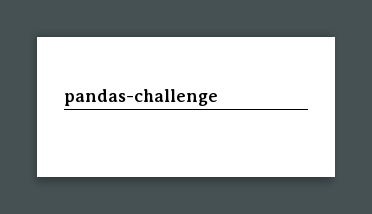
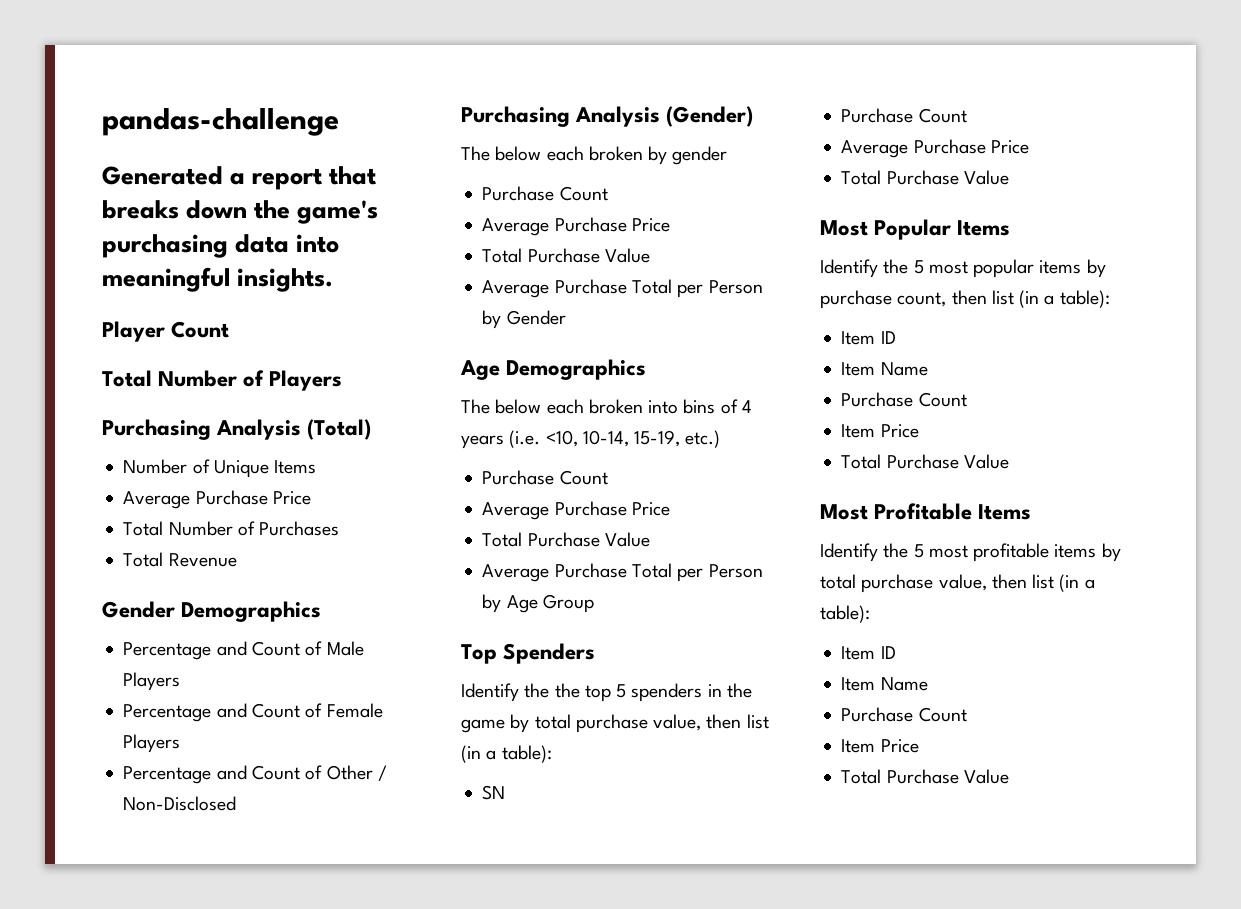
(218, 97) none -> [102,166,378,190] [102,200,379,224] [102,234,340,258] [102,267,334,292] [102,321,230,342] [102,370,343,391] [102,419,372,440] [123,459,317,478] [123,490,311,509] [123,521,340,536] [123,552,237,567] [102,601,322,622] [123,641,364,660] [123,672,181,691] [123,703,383,722] [123,734,181,753] [123,765,387,784] [123,796,237,811] [461,106,754,127] [461,146,728,165] [482,186,608,201] [482,217,670,236] [482,248,650,263] [482,279,763,298] [482,310,566,329] [460,359,647,380] [461,399,752,414] [461,430,721,449] [482,470,608,485] [482,501,670,520] [482,532,650,547] [482,563,763,582] [482,594,594,613] [461,643,596,664] [461,683,752,702] [461,714,769,733] [461,745,552,763] [482,785,506,800] [841,108,967,123] [841,139,1029,158] [841,170,1009,185] [820,219,1011,240] [820,259,1106,278] [820,290,1110,309] [841,331,896,345] [841,362,928,376] [841,392,967,407] [841,424,919,438] [841,454,1009,469] [820,503,1032,520] [820,543,1121,562] [820,574,1095,593] [820,605,870,623] [841,646,896,660] [841,677,928,691] [841,707,967,722] [841,739,919,753] [841,769,1009,784] // Generated a report that breaks down the game's purchasing data into meaningful insights. // Player Count // Total Number of Players // Purchasing Analysis (Total) // Number of Unique Items // Average Purchase Price // Total Number of Purchases // Total Revenue // Gender Demographics // Percentage and Count of Male Players // Percentage and Count of Female Players // Percentage and Count of Other / Non-Disclosed // Purchasing Analysis (Gender) // The below each broken by gender // Purchase Count // Average Purchase Price // Total Purchase Value // Average Purchase Total per Person by Gender // Age Demographics // The below each broken into bins of 4 years (i.e. <10, 10-14, 15-19, etc.) // Purchase Count // Average Purchase Price // Total Purchase Value // Average Purchase Total per Person by Age Group // Top Spenders // Identify the the top 5 spenders in the game by total purchase value, then list (in a table): // SN // Purchase Count // Average Purchase Price // Total Purchase Value // Most Popular Items // Identify the 5 most popular items by purchase count, then list (in a table): // Item ID // Item Name // Purchase Count // Item Price // Total Purchase Value // Most Profitable Items // Identify the 5 most profitable items by total purchase value, then list (in a table): // Item ID // Item Name // Purchase Count // Item Price // Total Purchase Value

